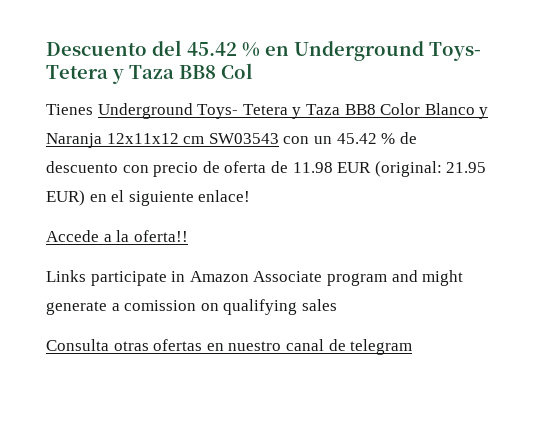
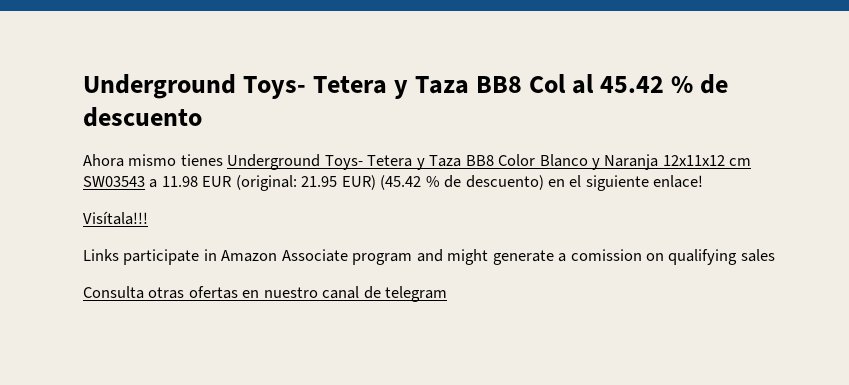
[46,40,289,57] Descuento del 45.42 % en -> (83, 86) none
[46,104,93,115] // Tienes -> [572,74,729,94] [83,107,202,127] [83,154,223,167] al 45.42 % de descuento // Ahora mismo tienes
[283,132,417,144] [46,161,288,177] con un 45.42 % de descuento con precio de oferta de -> [149,179,158,188] a
(85, 198) none -> [380,175,544,190] (45.42 % de descuento)
[46,230,188,242] Accede a la oferta!! -> [83,211,148,225] Visítala!!!

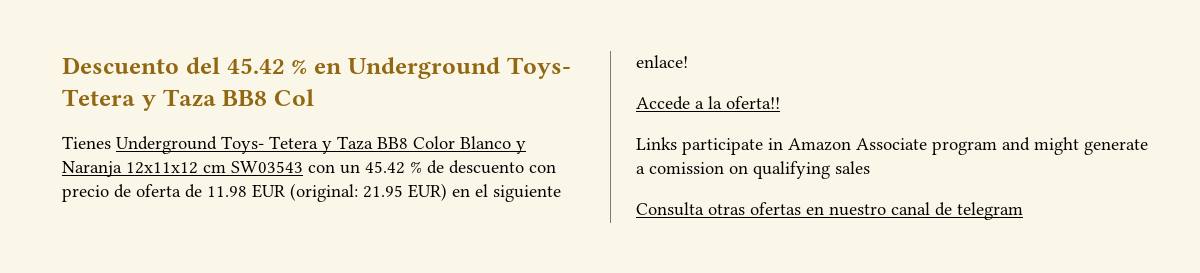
(83, 86) none -> [62,57,342,74] Descuento del 45.42 % en
[572,74,729,94] [83,107,202,127] [83,154,223,167] al 45.42 % de descuento // Ahora mismo tienes -> [62,136,111,149] // Tienes
[149,179,158,188] a -> [308,160,556,174] [62,184,202,202] con un 45.42 % de descuento con precio de oferta de
[380,175,544,190] (45.42 % de descuento) -> (447, 192) none
[83,211,148,225] Visítala!!! -> [636,96,780,110] Accede a la oferta!!

